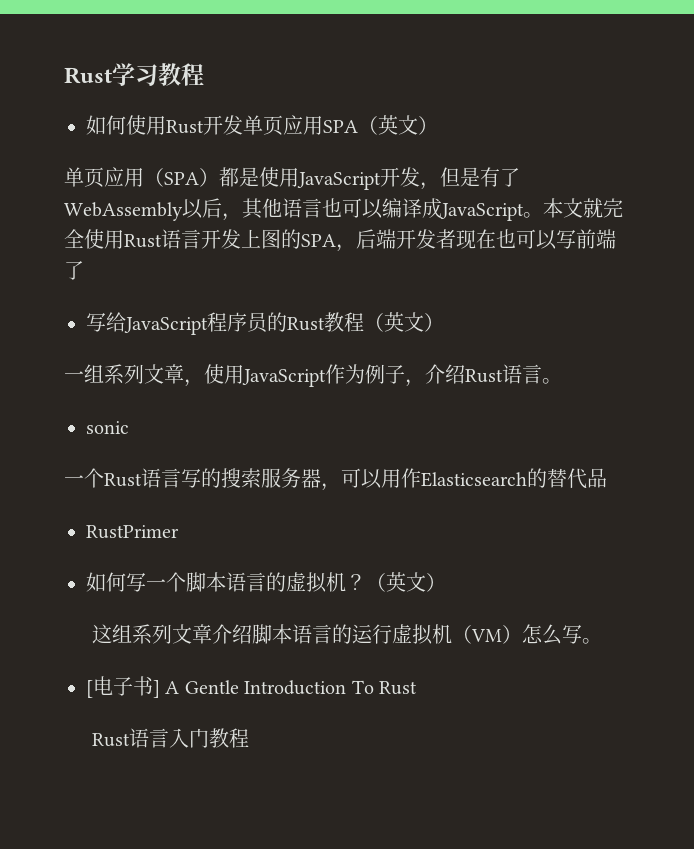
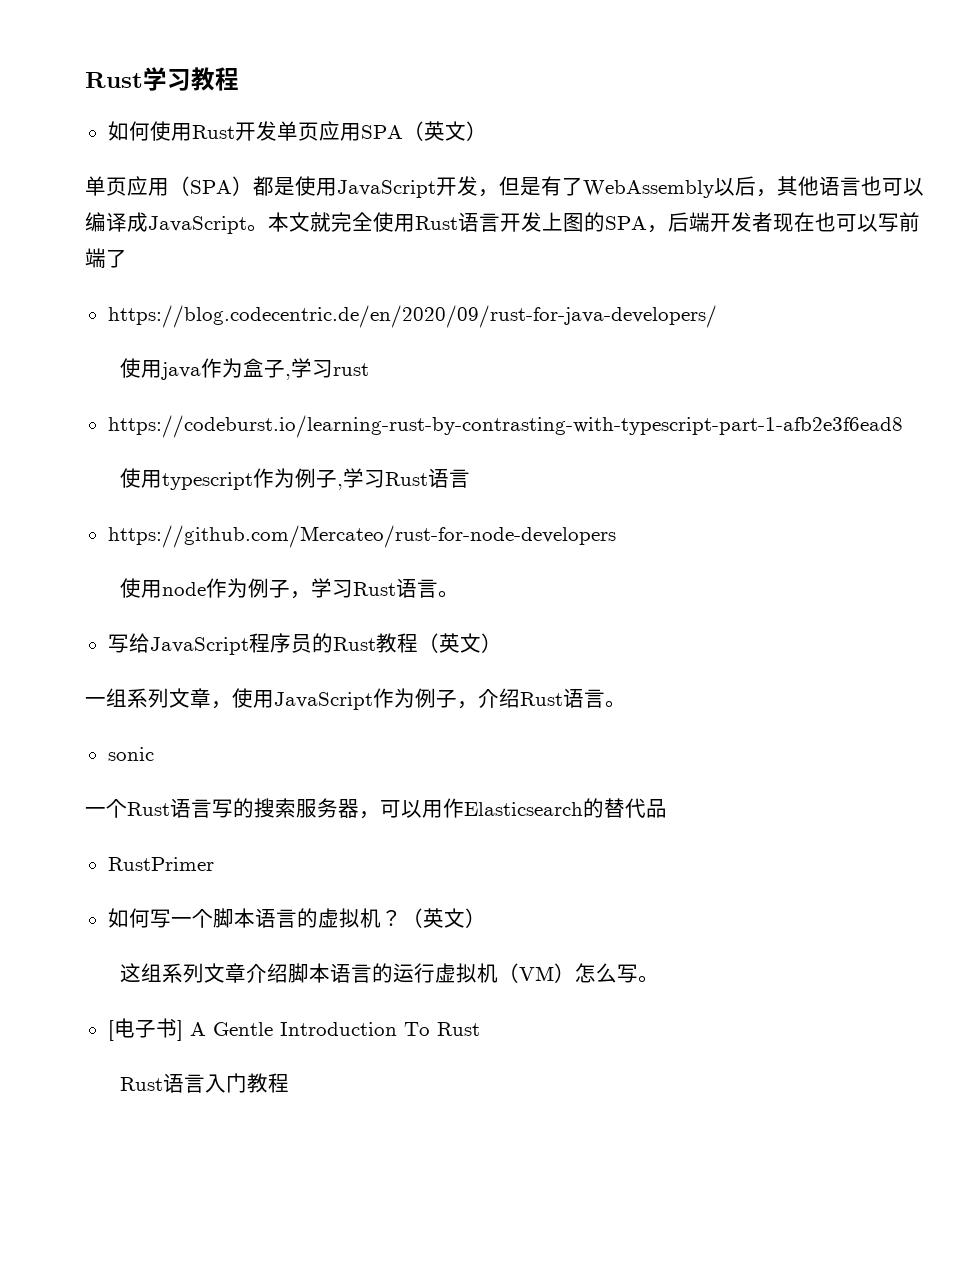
(84, 270) none -> [107,305,717,328] [119,358,369,380] [107,415,903,438] [119,468,470,490] [107,525,616,548] [119,578,459,599] // https://blog.codecentric.de/en/2020/09/rust-for-java-developers/ // 使用java作为盒子,学习rust // https://codeburst.io/learning-rust-by-contrasting-with-typescript-part-1-afb2e3f6ead8 // 使用typescript作为例子,学习Rust语言 // https://github.com/Mercateo/rust-for-node-developers // 使用node作为例子，学习Rust语言。

